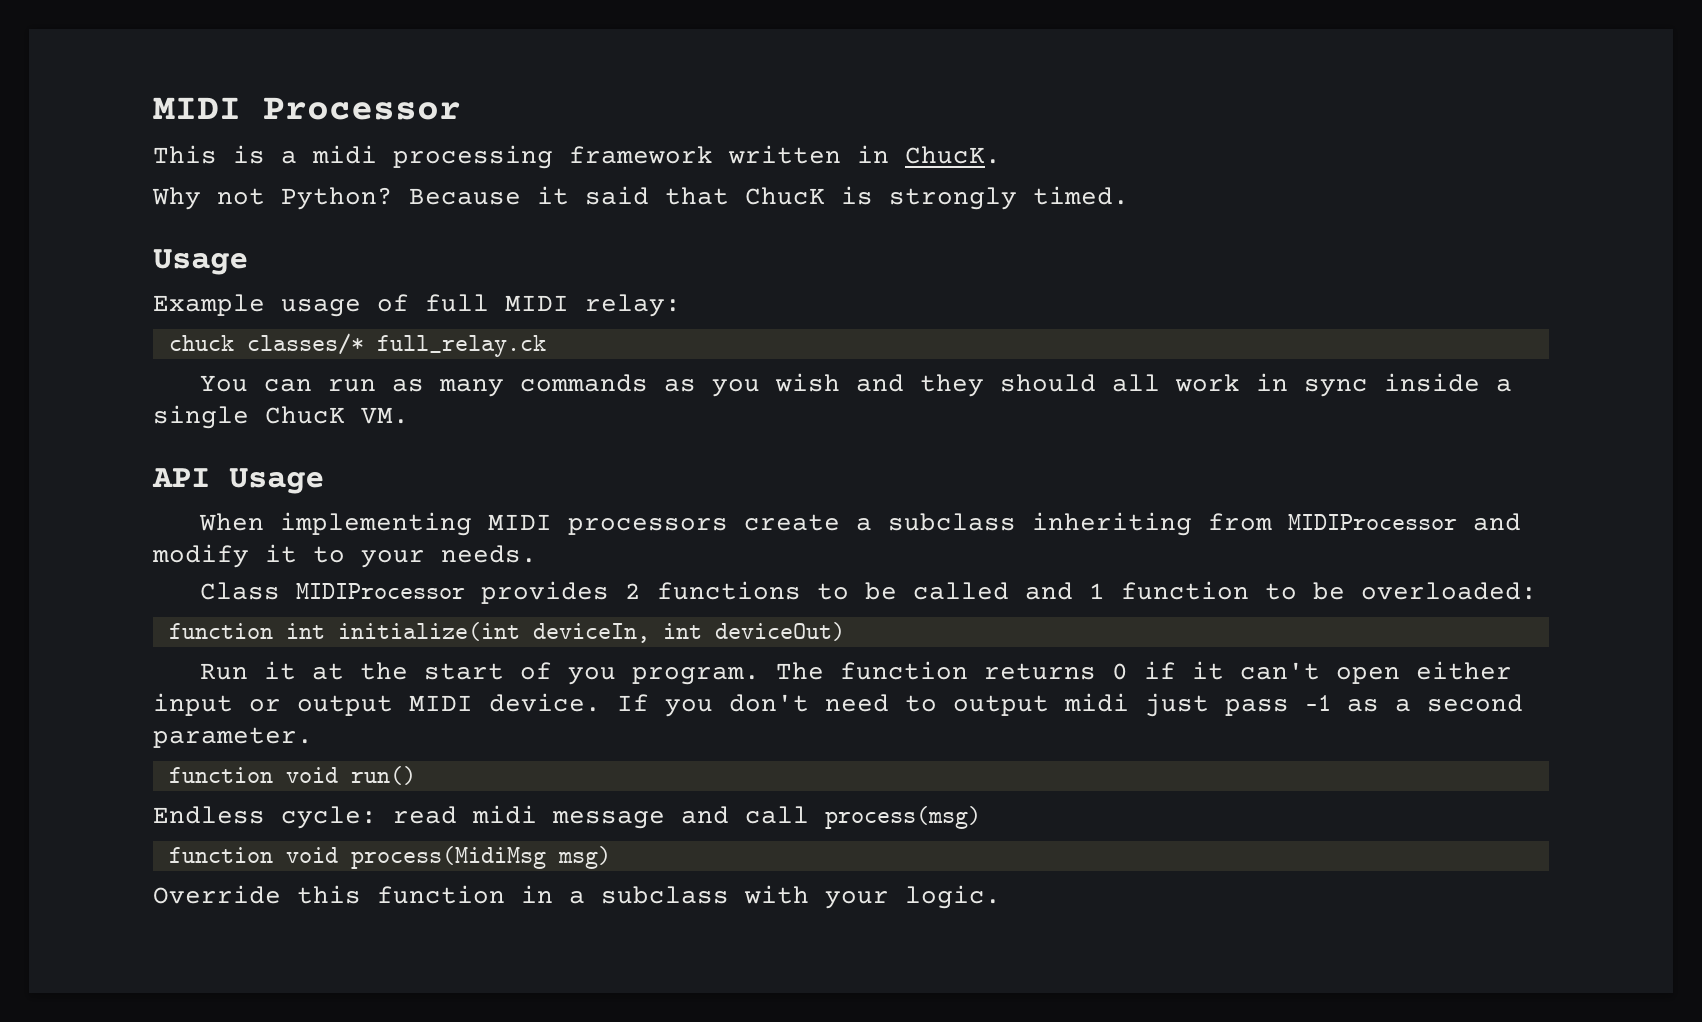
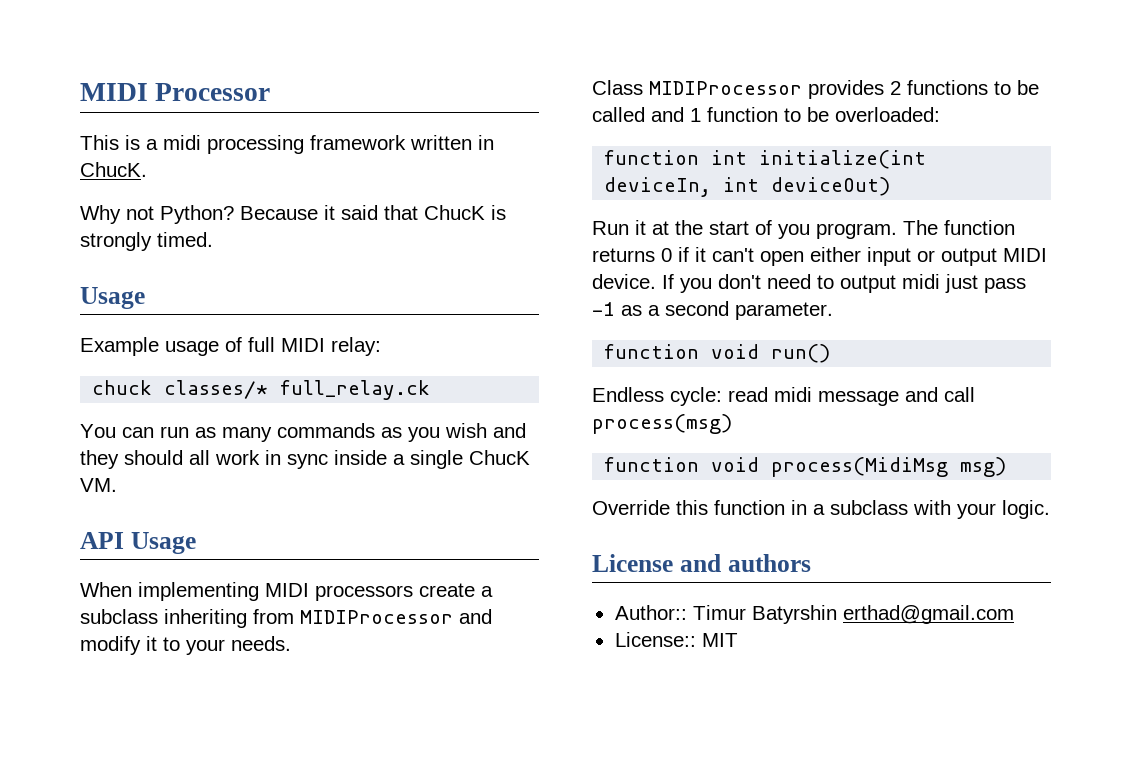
(1001, 897) none -> [592,554,811,572] [614,605,1014,624] [614,632,738,647] // License and authors // Author:: Timur Batyrshin erthad@gmail.com // License:: MIT

